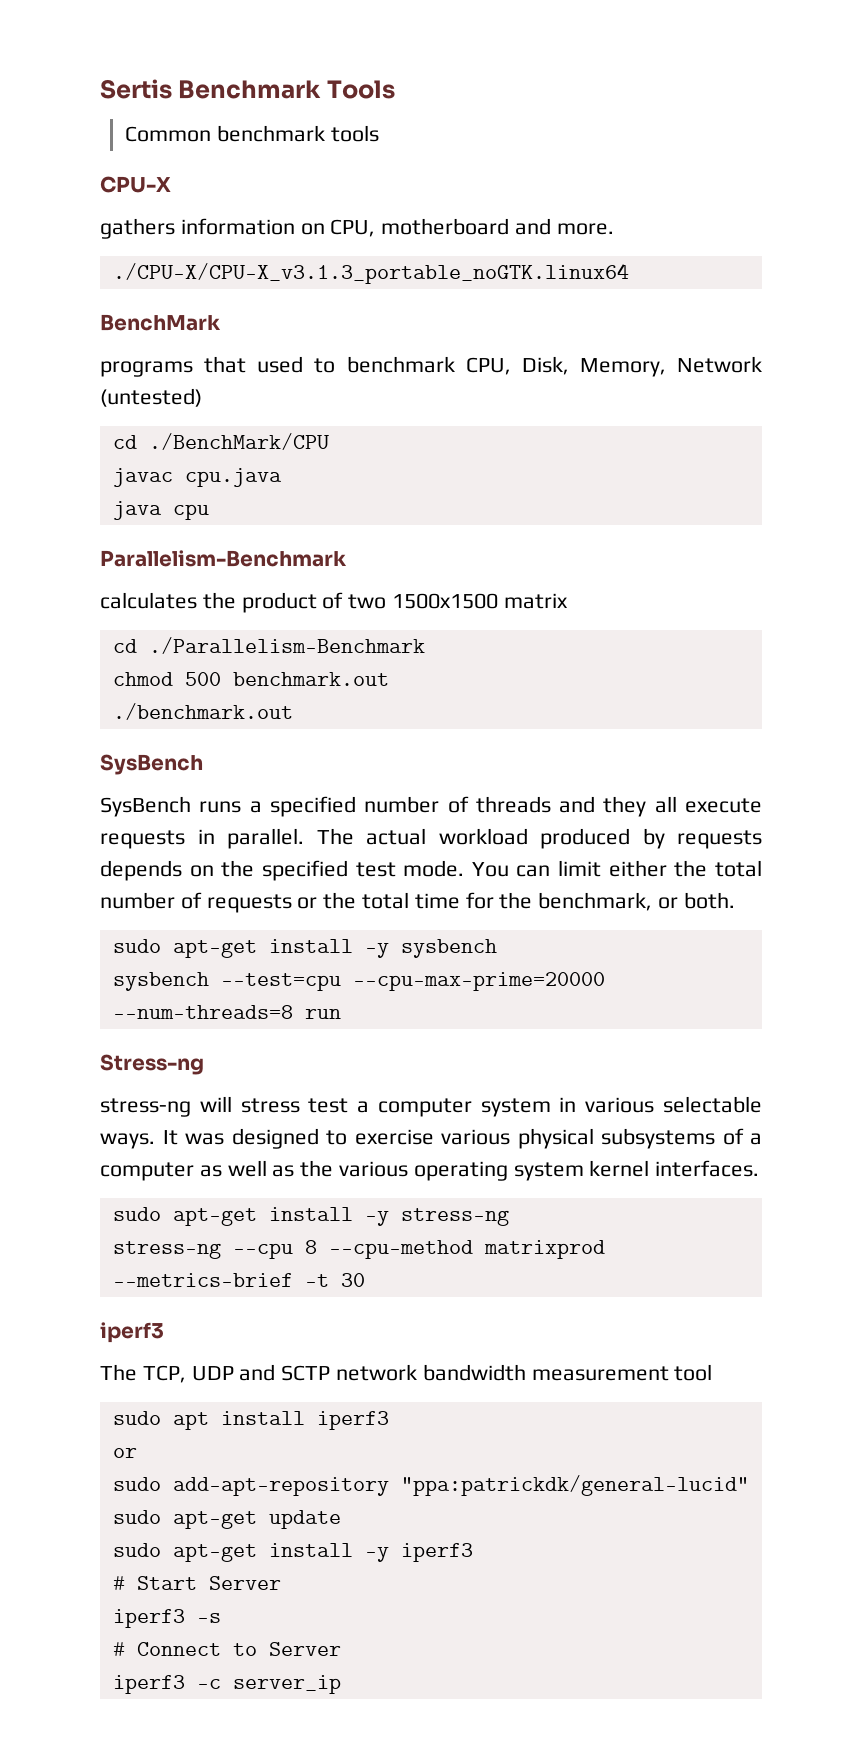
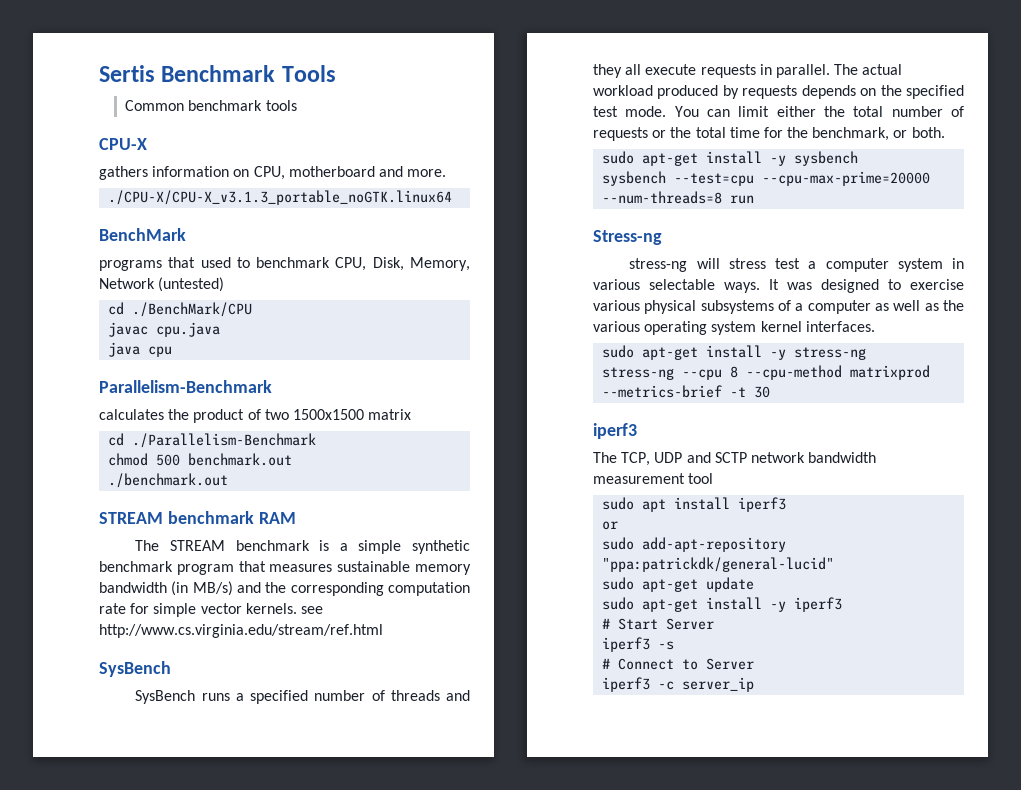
(293, 711) none -> [99,511,296,524] [135,540,470,554] [99,561,472,575] [99,581,470,596] [99,603,323,617] [99,624,383,638] // STREAM benchmark RAM // The STREAM benchmark is a simple synthetic benchmark program that measures sustainable memory bandwidth (in MB/s) and the corresponding computation rate for simple vector kernels. see http://www.cs.virginia.edu/stream/ref.html

